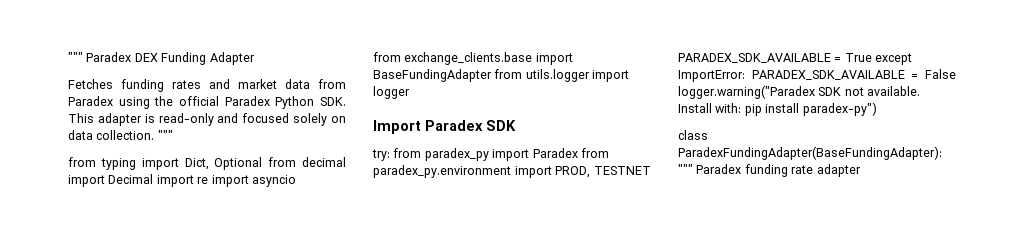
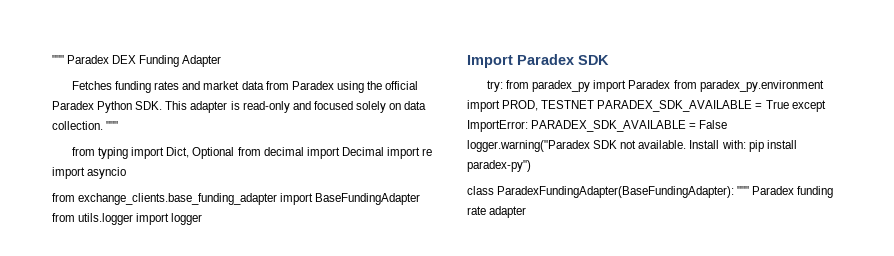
[404,52,533,65] exchange_clients.base -> [78,193,278,205] exchange_clients.base_funding_adapter

